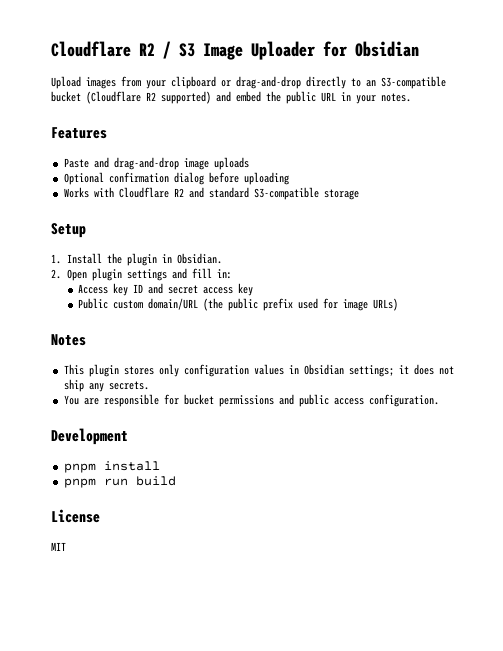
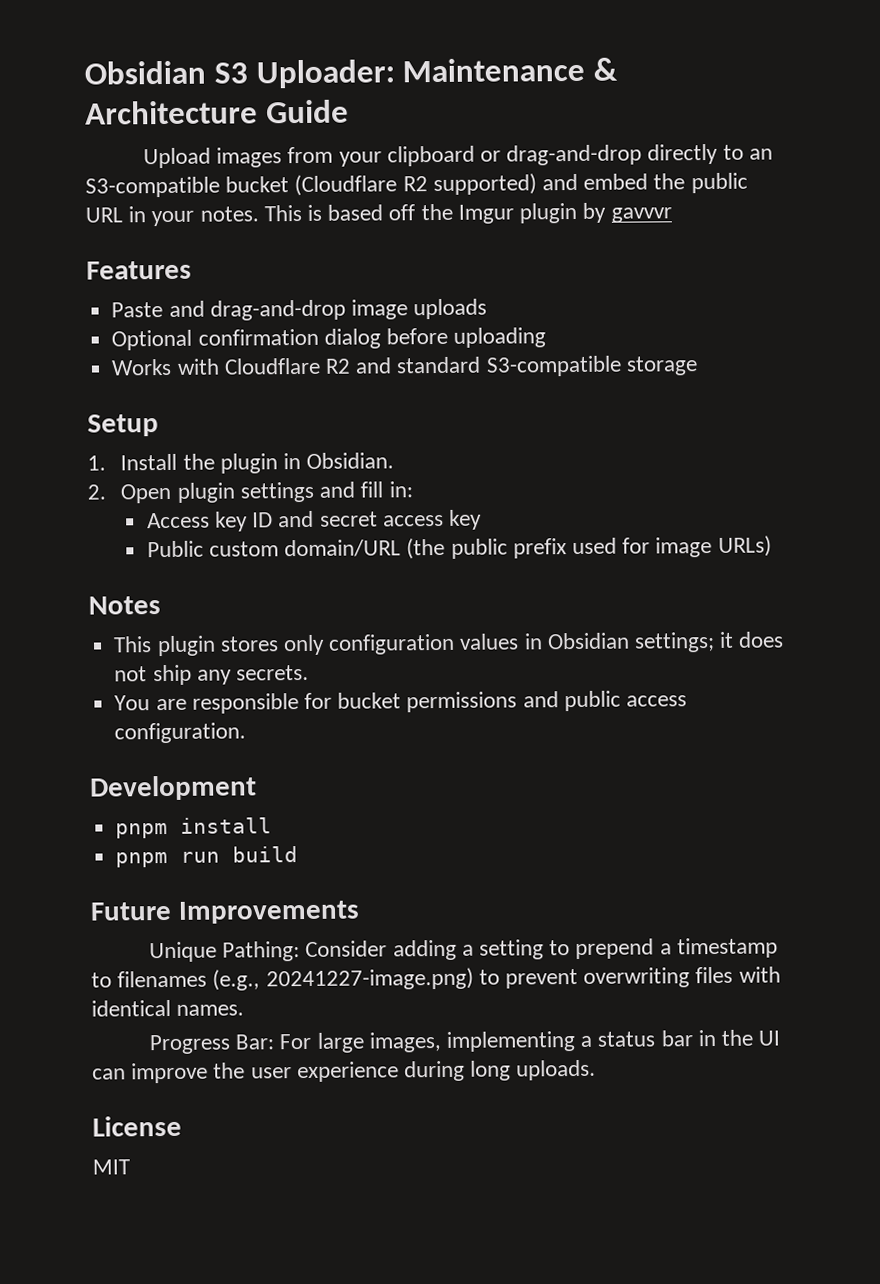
[51,41,419,60] Cloudflare R2 / S3 Image Uploader for Obsidian -> [84,57,619,89] [85,99,349,125] Obsidian S3 Uploader: Maintenance & Architecture Guide
(411, 97) none -> [263,202,672,224] This is based off the Imgur plugin by gavvvr
(176, 481) none -> [90,900,360,924] [148,937,778,963] [91,966,781,991] [91,999,245,1017] [148,1029,781,1055] [92,1059,597,1084] // Future Improvements // Unique Pathing: Consider adding a setting to prepend a timestamp to filenames (e.g., 20241227-image.png) to prevent overwriting files with identical names. // Progress Bar: For large images, implementing a status bar in the UI can improve the user experience during long uploads.

